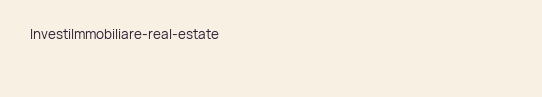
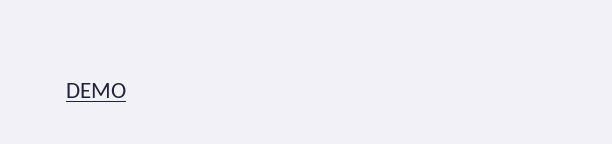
[30,29,219,39] InvestiImmobiliare-real-estate -> [66,83,126,98] DEMO

